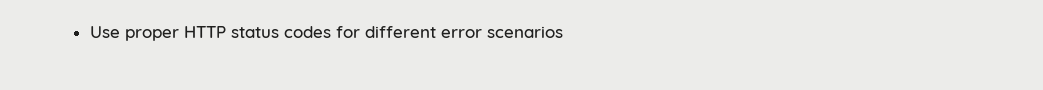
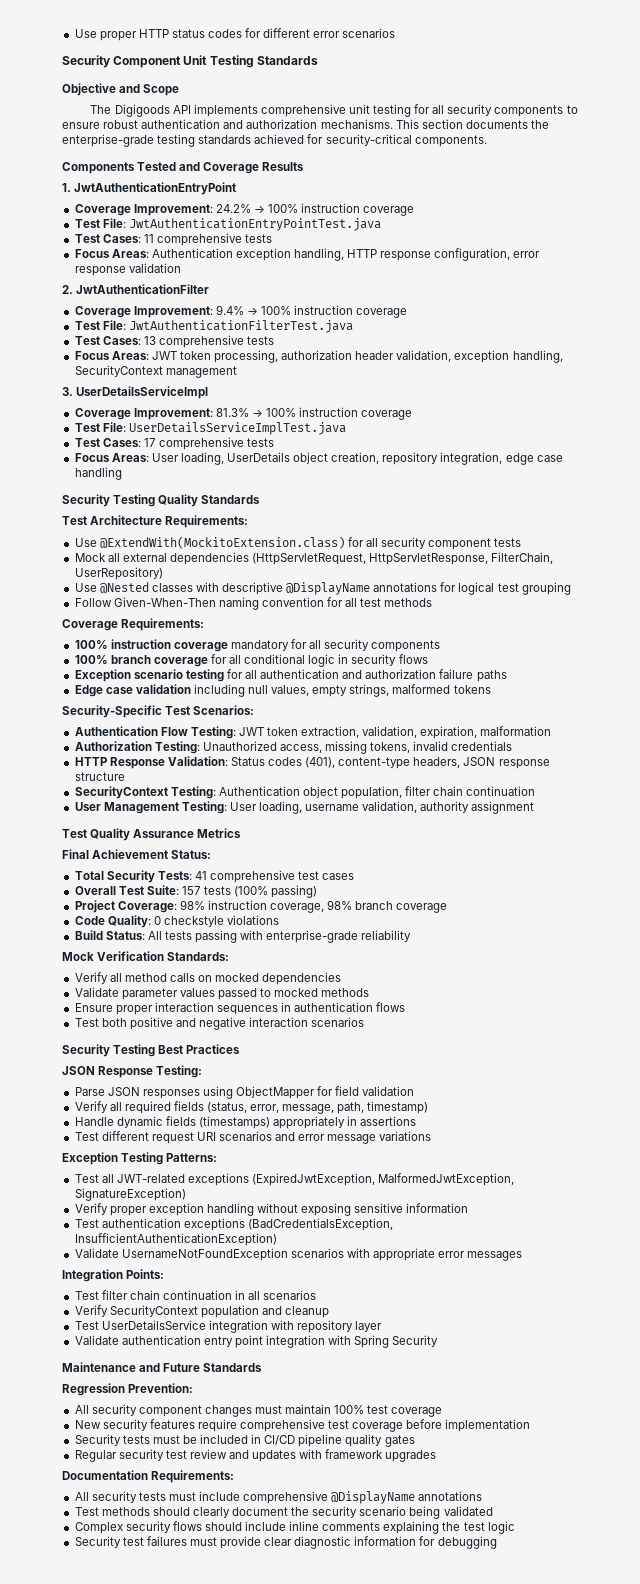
(563, 32) none -> [62,55,318,68] [62,83,180,96] [90,104,578,117] [62,119,549,129] [62,134,487,147] [62,162,305,174] [62,182,237,195] [74,203,415,216] [74,218,381,231] [74,233,273,246] [74,248,541,261] [74,263,181,276] [62,284,210,294] [74,305,408,318] [74,320,353,333] [74,335,275,348] [74,350,563,363] [74,365,237,378] [62,386,209,399] [74,407,413,420] [74,422,346,435] [74,437,275,450] [74,452,563,465] [74,467,122,480] [62,494,261,507] [62,515,249,528] [74,536,522,550] [74,552,554,565] [74,567,163,580] [74,582,571,595] [74,597,433,610] [62,618,205,631] [74,639,441,652] [74,654,428,667] [74,669,507,682] [74,684,491,697] [62,705,255,718] [74,726,552,739] [74,741,513,754] [74,756,550,769] [74,772,125,781] [74,786,536,799] [74,801,535,814] [62,828,242,841] [62,849,212,859] [74,870,355,883] [74,885,318,898] [74,900,448,913] [74,915,280,928] [74,930,412,943] [62,951,230,961] [74,972,342,985] [74,987,370,1000] [74,1002,406,1015] [74,1017,365,1030] [62,1044,241,1057] [62,1065,203,1078] [74,1086,415,1099] [74,1101,429,1114] [74,1116,417,1129] [74,1131,432,1144] [62,1152,218,1165] [74,1173,515,1186] [74,1188,186,1201] [74,1203,469,1216] [74,1218,393,1231] [74,1233,277,1246] [74,1248,523,1261] [62,1269,165,1282] [74,1290,317,1300] [74,1305,330,1318] [74,1320,383,1333] [74,1335,439,1348] [62,1362,263,1372] [62,1383,194,1396] [74,1404,443,1417] [74,1419,531,1432] [74,1434,415,1447] [74,1449,437,1462] [62,1470,235,1483] [74,1491,483,1504] [74,1506,493,1519] [74,1521,515,1534] [74,1536,497,1549] // Security Component Unit Testing Standards // Objective and Scope // The Digigoods API implements comprehensive unit testing for all security components to ensure robust authentication and authorization mechanisms. This section documents the enterprise-grade testing standards achieved for security-critical components. // Components Tested and Coverage Results // 1. JwtAuthenticationEntryPoint // Coverage Improvement: 24.2% → 100% instruction coverage // Test File: JwtAuthenticationEntryPointTest.java // Test Cases: 11 comprehensive tests // Focus Areas: Authentication exception handling, HTTP response configuration, error response validation // 2. JwtAuthenticationFilter // Coverage Improvement: 9.4% → 100% instruction coverage // Test File: JwtAuthenticationFilterTest.java // Test Cases: 13 comprehensive tests // Focus Areas: JWT token processing, authorization header validation, exception handling, SecurityContext management // 3. UserDetailsServiceImpl // Coverage Improvement: 81.3% → 100% instruction coverage // Test File: UserDetailsServiceImplTest.java // Test Cases: 17 comprehensive tests // Focus Areas: User loading, UserDetails object creation, repository integration, edge case handling // Security Testing Quality Standards // Test Architecture Requirements: // Use @ExtendWith(MockitoExtension.class) for all security component tests // Mock all external dependencies (HttpServletRequest, HttpServletResponse, FilterChain, UserRepository) // Use @Nested classes with descriptive @DisplayName annotations for logical test grouping // Follow Given-When-Then naming convention for all test methods // Coverage Requirements: // 100% instruction coverage mandatory for all security components // 100% branch coverage for all conditional logic in security flows // Exception scenario testing for all authentication and authorization failure paths // Edge case validation including null values, empty strings, malformed tokens // Security-Specific Test Scenarios: // Authentication Flow Testing: JWT token extraction, validation, expiration, malformation // Authorization Testing: Unauthorized access, missing tokens, invalid credentials // HTTP Response Validation: Status codes (401), content-type headers, JSON response structure // SecurityContext Testing: Authentication object population, filter chain continuation // User Management Testing: User loading, username validation, authority assignment // Test Quality Assurance Metrics // Final Achievement Status: // Total Security Tests: 41 comprehensive test cases // Overall Test Suite: 157 tests (100% passing) // Project Coverage: 98% instruction coverage, 98% branch coverage // Code Quality: 0 checkstyle violations // Build Status: All tests passing with enterprise-grade reliability // Mock Verification Standards: // Verify all method calls on mocked dependencies // Validate parameter values passed to mocked methods // Ensure proper interaction sequences in authentication flows // Test both positive and negative interaction scenarios // Security Testing Best Practices // JSON Response Testing: // Parse JSON responses using ObjectMapper for field validation // Verify all required fields (status, error, message, path, timestamp) // Handle dynamic fields (timestamps) appropriately in assertions // Test different request URI scenarios and error message variations // Exception Testing Patterns: // Test all JWT-related exceptions (ExpiredJwtException, MalformedJwtException, SignatureException) // Verify proper exception handling without exposing sensitive information // Test authentication exceptions (BadCredentialsException, InsufficientAuthenticationException) // Validate UsernameNotFoundException scenarios with appropriate error messages // Integration Points: // Test filter chain continuation in all scenarios // Verify SecurityContext population and cleanup // Test UserDetailsService integration with repository layer // Validate authentication entry point integration with Spring Security // Maintenance and Future Standards // Regression Prevention: // All security component changes must maintain 100% test coverage // New security features require comprehensive test coverage before implementation // Security tests must be included in CI/CD pipeline quality gates // Regular security test review and updates with framework upgrades // Documentation Requirements: // All security tests must include comprehensive @DisplayName annotations // Test methods should clearly document the security scenario being validated // Complex security flows should include inline comments explaining the test logic // Security test failures must provide clear diagnostic information for debugging

